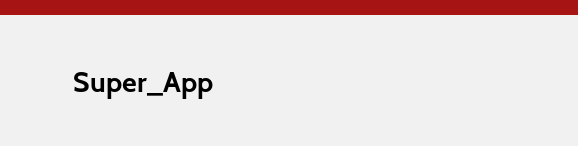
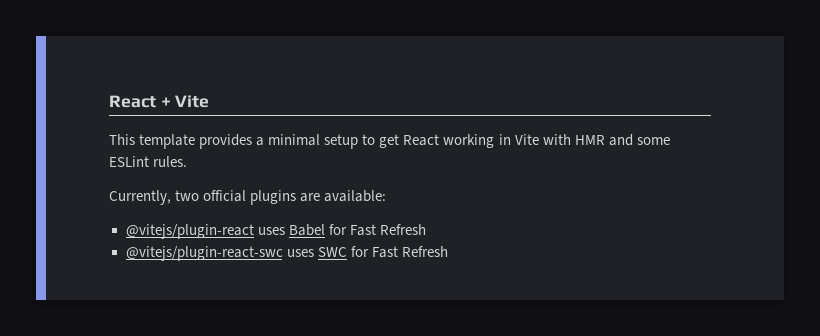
[73,72,213,99] Super_App -> [109,95,210,108] [109,134,670,149] [109,156,188,167] [109,190,387,205] [125,224,426,239] [125,246,448,261] React + Vite // This template provides a minimal setup to get React working in Vite with HMR and some ESLint rules. // Currently, two official plugins are available: // @vitejs/plugin-react uses Babel for Fast Refresh // @vitejs/plugin-react-swc uses SWC for Fast Refresh

